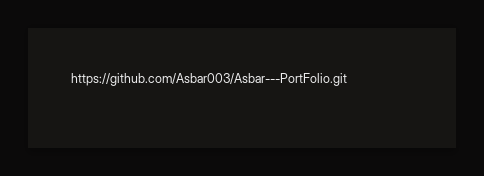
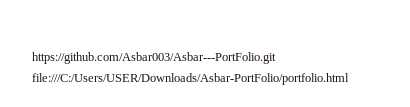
(347, 79) none -> [32,73,349,85] file:///C:/Users/USER/Downloads/Asbar-PortFolio/portfolio.html

